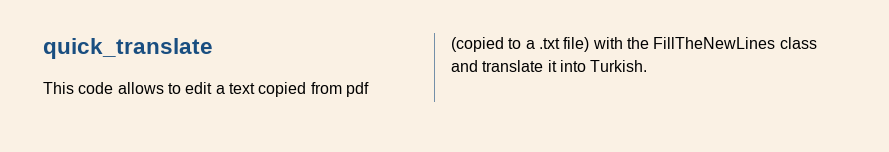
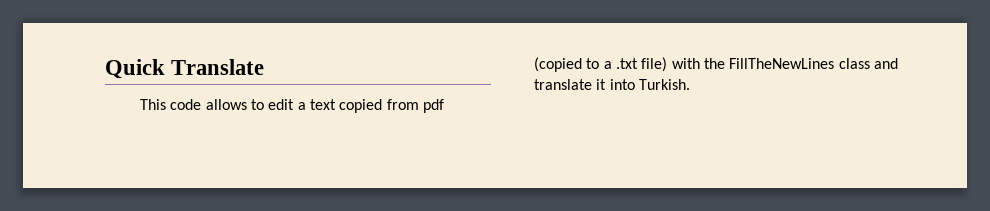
[43,38,213,59] quick_translate -> [105,59,265,79] Quick Translate

